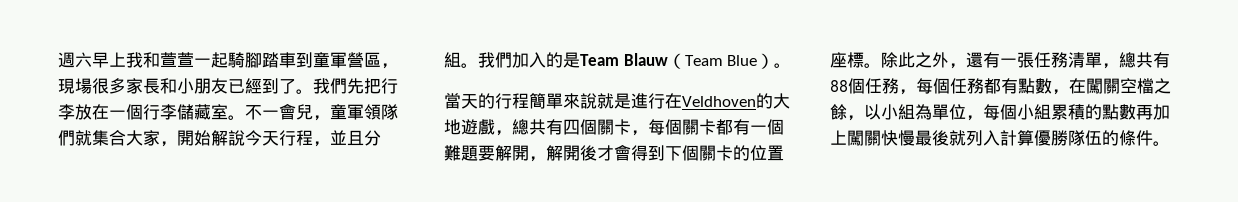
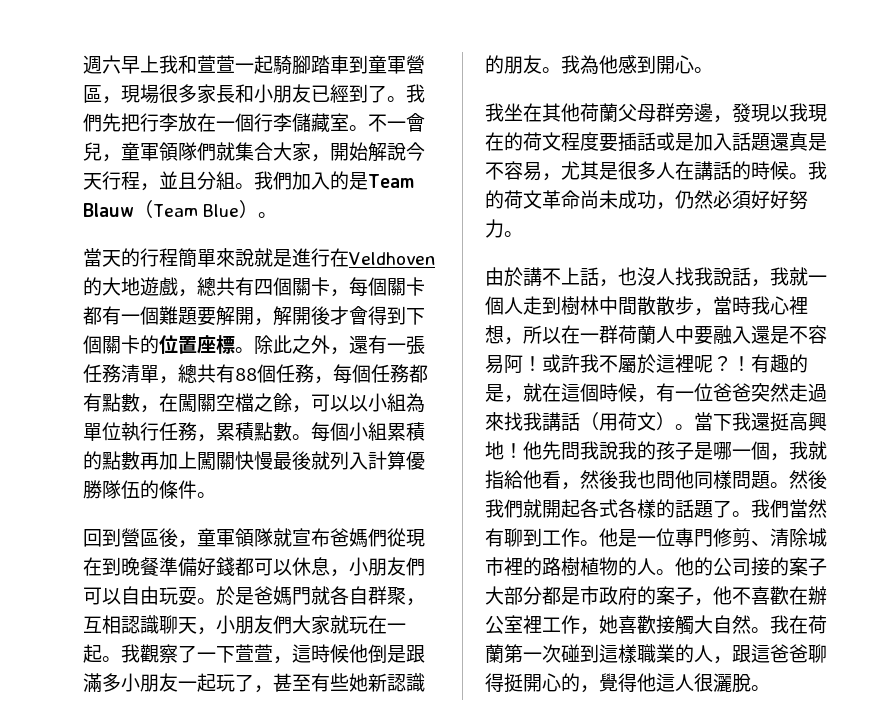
(864, 118) none -> [311,394,349,412] 可以
[966,115,983,121] ， -> [121,422,311,442] 執行任務，累積點數。
(1170, 143) none -> [83,528,425,548] [83,557,425,577] [83,586,425,606] [83,615,406,635] [83,644,425,664] [83,673,425,693] [485,55,713,75] [485,103,827,123] [485,132,827,152] [485,161,827,181] [485,190,808,210] [485,219,523,238] [485,267,827,287] [485,296,808,316] [485,325,827,345] [485,354,808,374] [485,383,827,403] [485,412,827,431] [485,441,827,461] [485,470,827,490] [485,499,827,518] [485,528,827,548] [485,557,827,576] [485,586,827,606] [485,615,827,635] [485,644,827,664] [485,673,770,693] // 回到營區後，童軍領隊就宣布爸媽們從現在到晚餐準備好錢都可以休息，小朋友們可以自由玩耍。於是爸媽門就各自群聚，互相認識聊天，小朋友們大家就玩在一起。我觀察了一下萱萱，這時候他倒是跟滿多小朋友一起玩了，甚至有些她新認識的朋友。我為他感到開心。 // 我坐在其他荷蘭父母群旁邊，發現以我現在的荷文程度要插話或是加入話題還真是不容易，尤其是很多人在講話的時候。我的荷文革命尚未成功，仍然必須好好努力。 // 由於講不上話，也沒人找我說話，我就一個人走到樹林中間散散步，當時我心裡想，所以在一群荷蘭人中要融入還是不容易阿！或許我不屬於這裡呢？！有趣的是，就在這個時候，有一位爸爸突然走過來找我講話（用荷文）。當下我還挺高興地！他先問我說我的孩子是哪一個，我就指給他看，然後我也問他同樣問題。然後我們就開起各式各樣的話題了。我們當然有聊到工作。他是一位專門修剪、清除城市裡的路樹植物的人。他的公司接的案子大部分都是市政府的案子，他不喜歡在辦公室裡工作，她喜歡接觸大自然。我在荷蘭第一次碰到這樣職業的人，跟這爸爸聊得挺開心的，覺得他這人很灑脫。

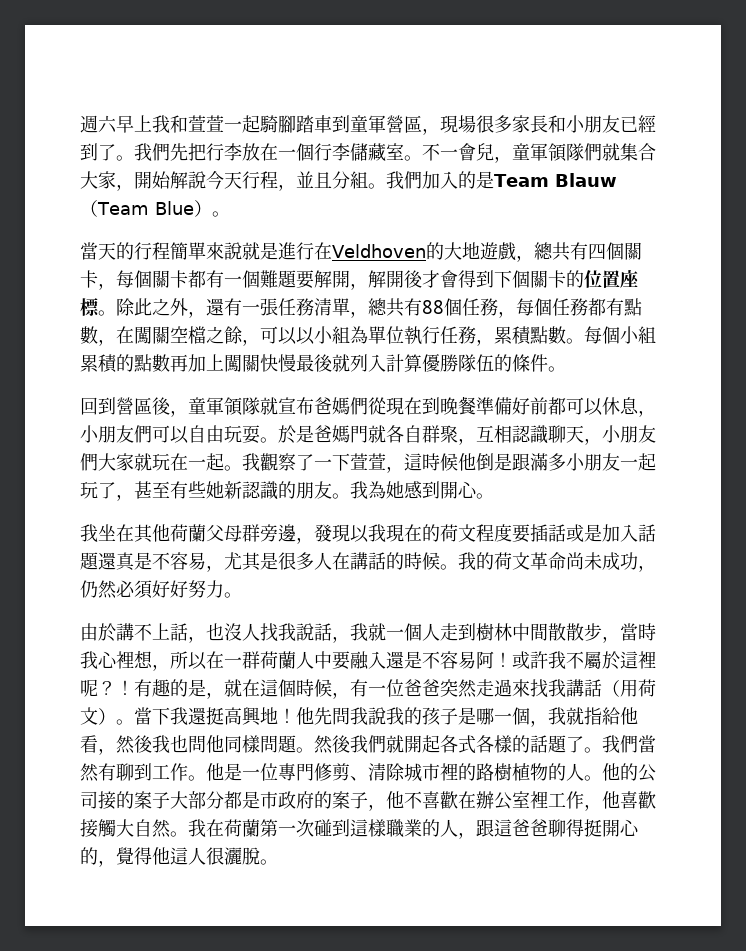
[216,557,235,576] 錢 -> [530,397,548,415] 前
[599,55,618,74] 他 -> [386,481,404,499] 她
[599,615,618,634] 她 -> [602,791,620,809] 他

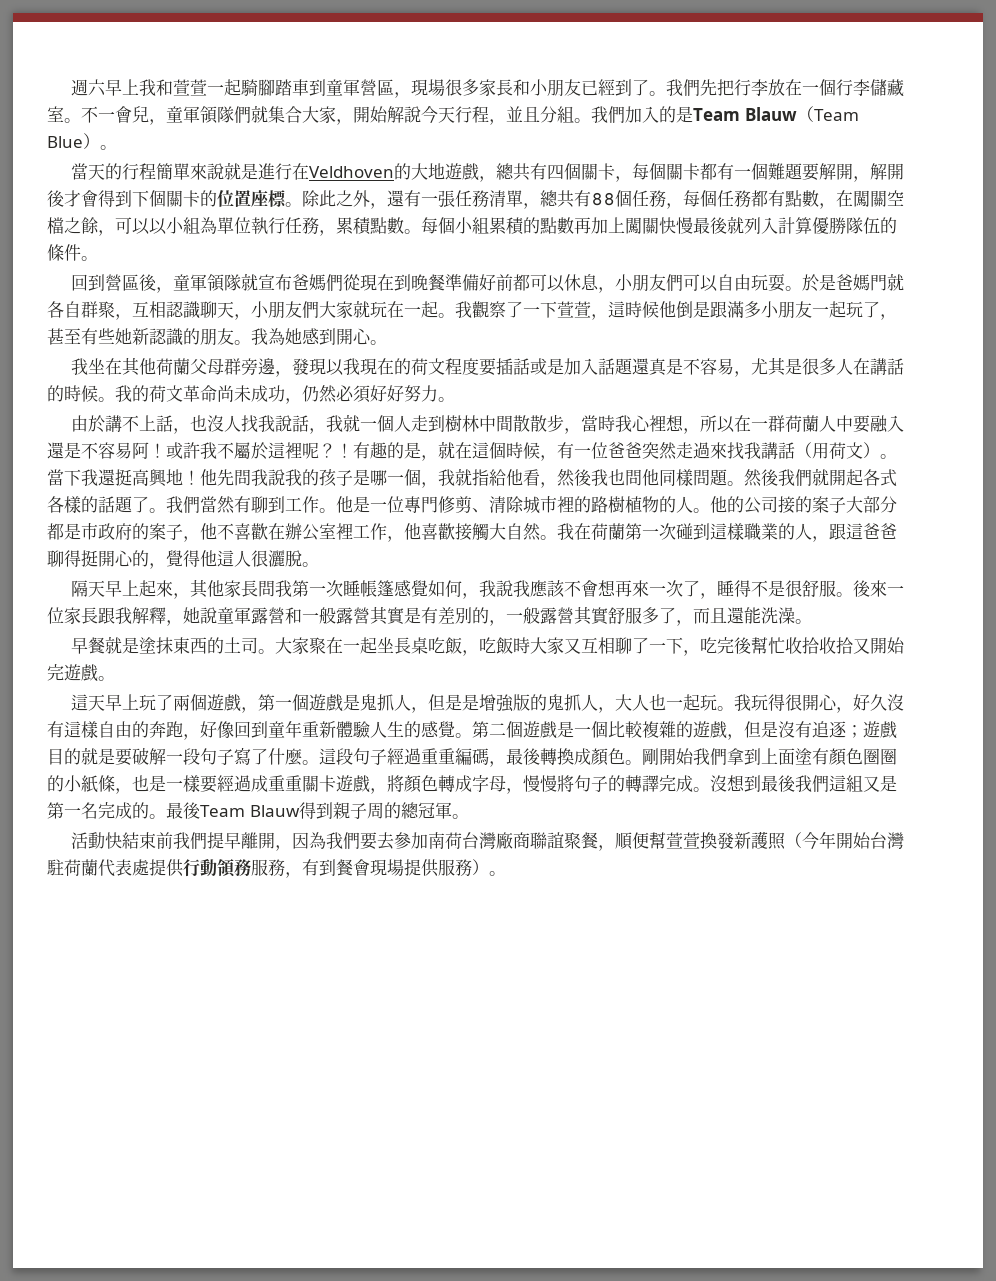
(278, 862) none -> [71,579,905,599] [47,606,812,626] [71,636,906,656] [47,664,115,682] [71,694,905,713] [47,720,897,740] [47,747,897,767] [47,775,897,794] [47,802,469,819] [71,831,906,851] [46,859,506,878] // 隔天早上起來，其他家長問我第一次睡帳篷感覺如何，我說我應該不會想再來一次了，睡得不是很舒服。後來一位家長跟我解釋，她說童軍露營和一般露營其實是有差別的，一般露營其實舒服多了，而且還能洗澡。 // 早餐就是塗抹東西的土司。大家聚在一起坐長桌吃飯，吃飯時大家又互相聊了一下，吃完後幫忙收拾收拾又開始完遊戲。 // 這天早上玩了兩個遊戲，第一個遊戲是鬼抓人，但是是增強版的鬼抓人，大人也一起玩。我玩得很開心，好久沒有這樣自由的奔跑，好像回到童年重新體驗人生的感覺。第二個遊戲是一個比較複雜的遊戲，但是沒有追逐；遊戲目的就是要破解一段句子寫了什麼。這段句子經過重重編碼，最後轉換成顏色。剛開始我們拿到上面塗有顏色圈圈的小紙條，也是一樣要經過成重重關卡遊戲，將顏色轉成字母，慢慢將句子的轉譯完成。沒想到最後我們這組又是第一名完成的。最後Team Blauw得到親子周的總冠軍。 // 活動快結束前我們提早離開，因為我們要去參加南荷台灣廠商聯誼聚餐，順便幫萱萱換發新護照（今年開始台灣駐荷蘭代表處提供行動領務服務，有到餐會現場提供服務）。

